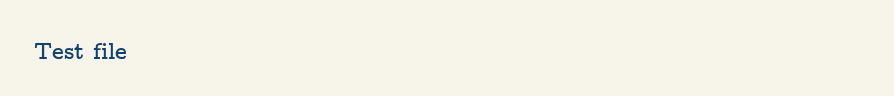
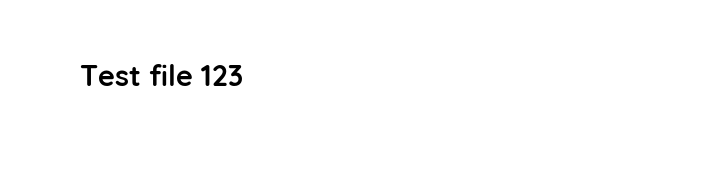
(127, 51) none -> [201,65,243,86] 123

